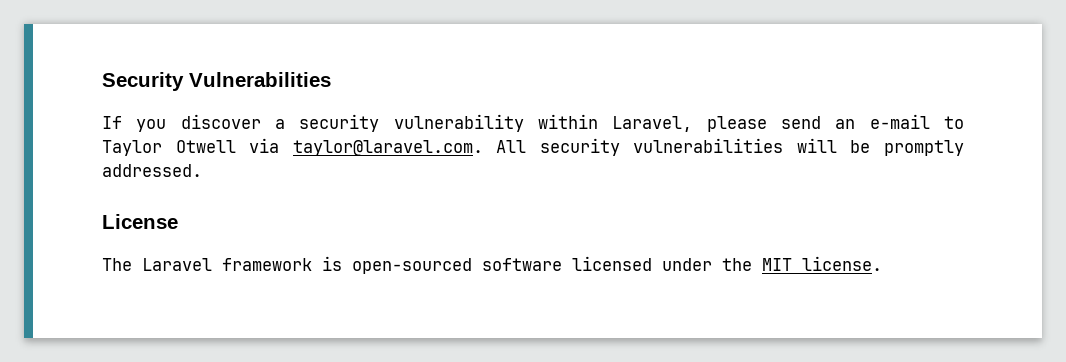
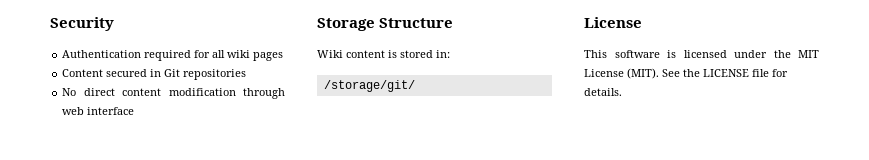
[189,72,331,87] [102,114,965,132] [102,138,964,156] [102,164,202,177] [102,214,178,229] [102,256,882,274] Vulnerabilities // If you discover a security vulnerability within Laravel, please send an e-mail to Taylor Otwell via taylor@laravel.com. All security vulnerabilities will be promptly addressed. // License // The Laravel framework is open-sourced software licensed under the MIT license. -> [62,50,284,61] [62,69,247,80] [62,88,285,99] [62,107,135,115] [317,18,454,31] [317,50,450,58] [323,80,415,92] [584,17,642,28] [584,50,819,58] [584,68,788,79] [584,88,622,96] // Authentication required for all wiki pages // Content secured in Git repositories // No direct content modification through web interface // Storage Structure // Wiki content is stored in: // /storage/git/ // License // This software is licensed under the MIT License (MIT). See the LICENSE file for details.

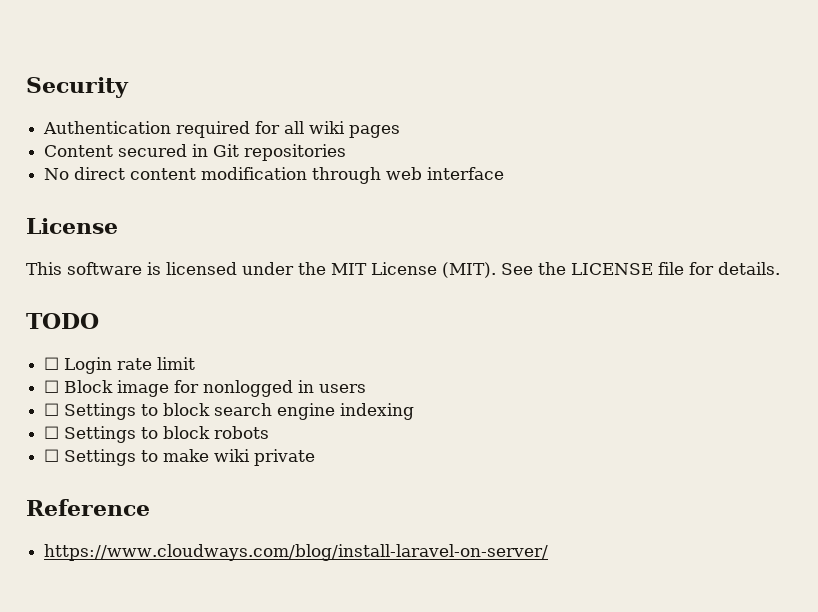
[317,18,454,31] [317,50,450,58] [323,80,415,92] // Storage Structure // Wiki content is stored in: // /storage/git/ -> (505, 173) none
(622, 92) none -> [26,313,99,329] [44,357,196,374] [44,380,367,397] [44,403,415,420] [44,426,270,443] [44,449,316,466] [26,499,150,516] [44,544,549,561] // TODO // ☐ Login rate limit // ☐ Block image for nonlogged in users // ☐ Settings to block search engine indexing // ☐ Settings to block robots // ☐ Settings to make wiki private // Reference // https://www.cloudways.com/blog/install-laravel-on-server/

